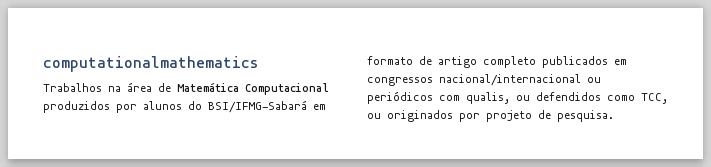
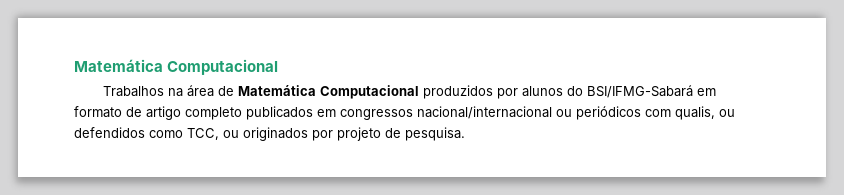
[43,56,259,72] computationalmathematics -> [74,59,279,75] Matemática Computacional

